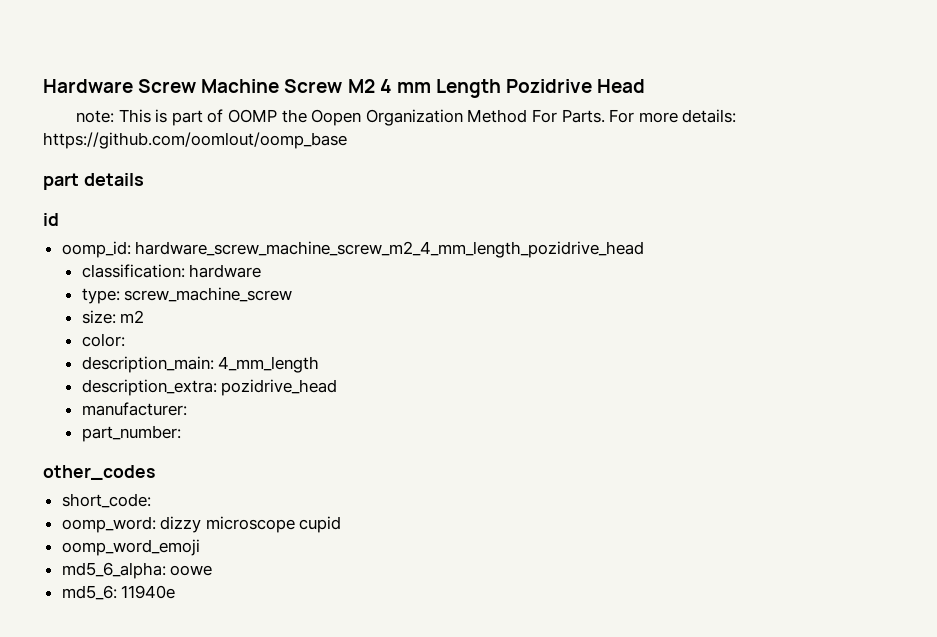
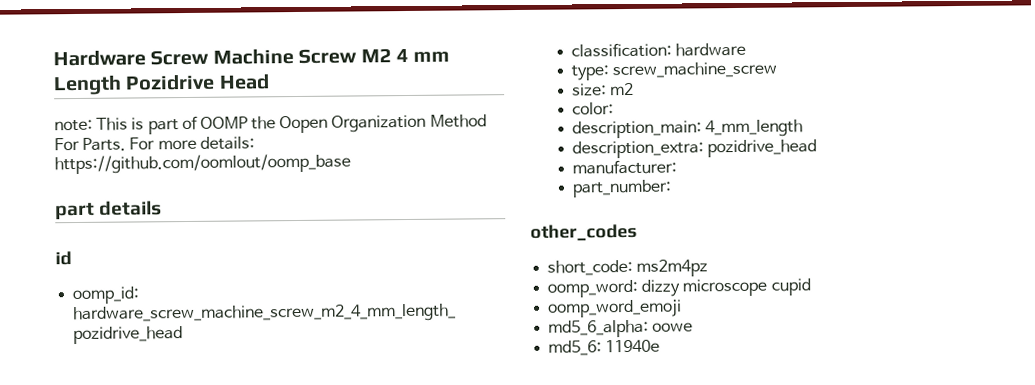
(151, 500) none -> [636,259,709,277] ms2m4pz

